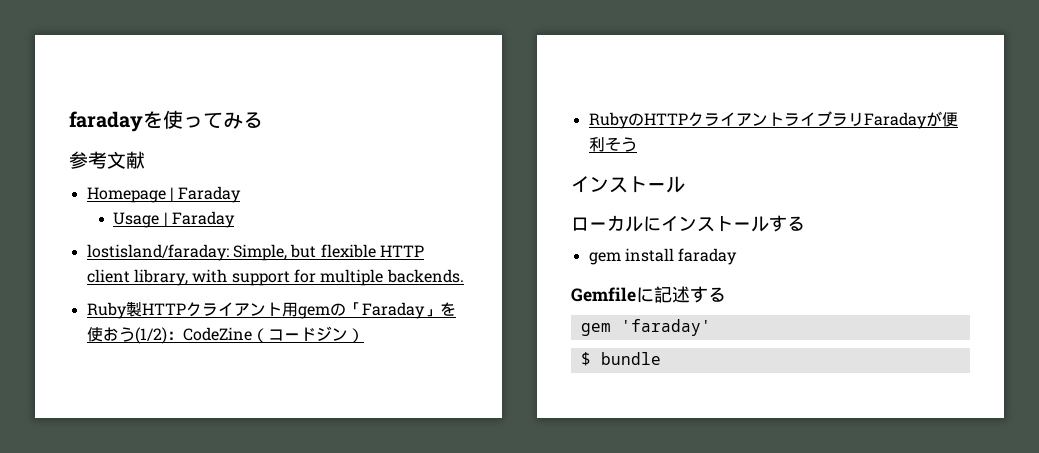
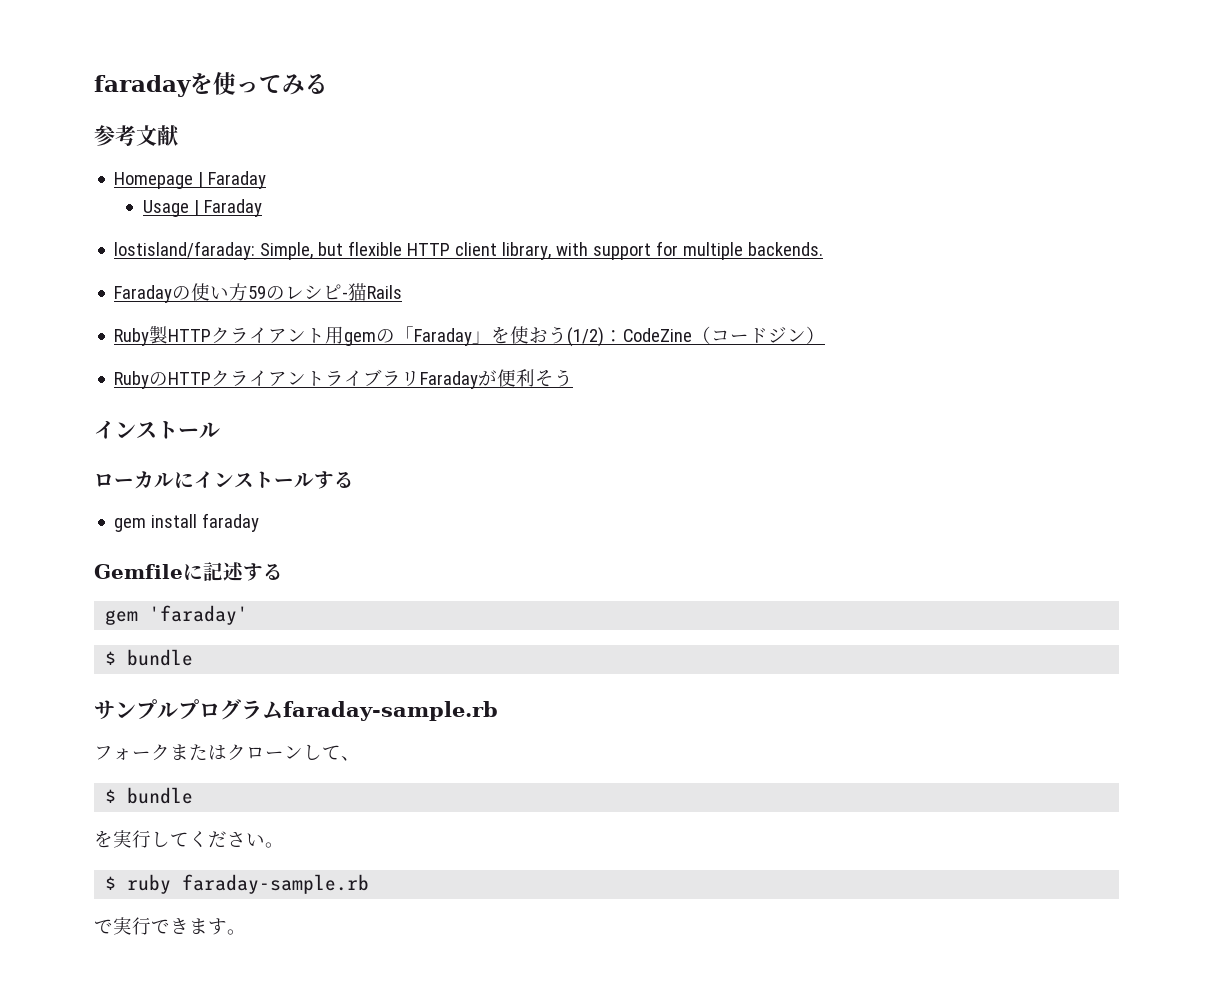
(464, 276) none -> [114,283,403,303] // Faradayの使い方59のレシピ-猫Rails
(661, 358) none -> [94,699,498,721] [94,744,360,761] [105,787,194,804] [94,830,284,848] [105,874,370,894] [94,917,246,935] // サンプルプログラムfaraday-sample.rb // フォークまたはクローンして、 // $ bundle // を実行してください。 // $ ruby faraday-sample.rb // で実行できます。

